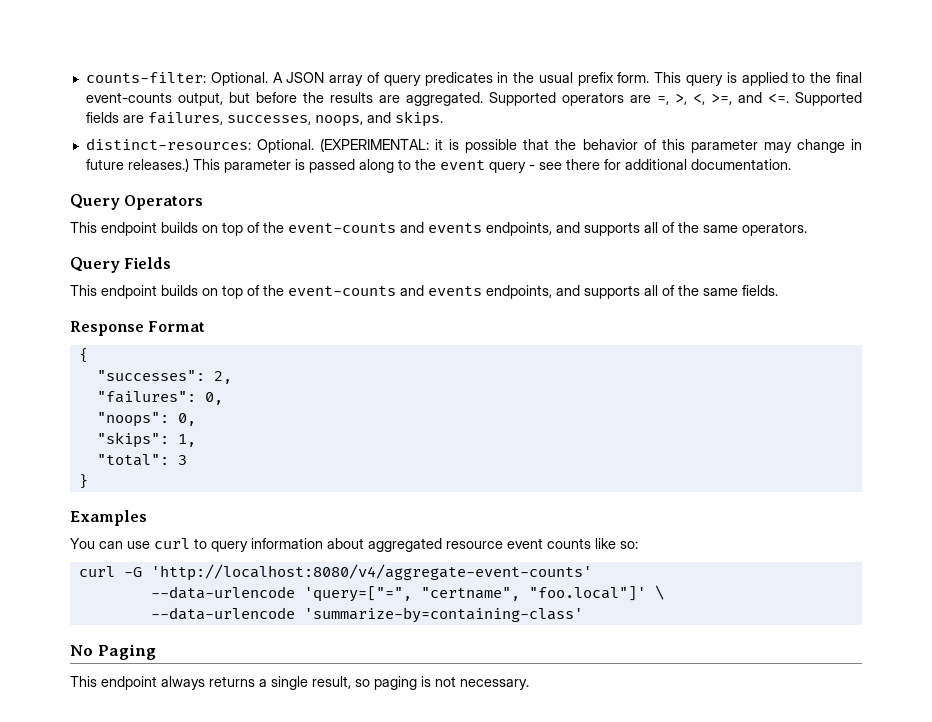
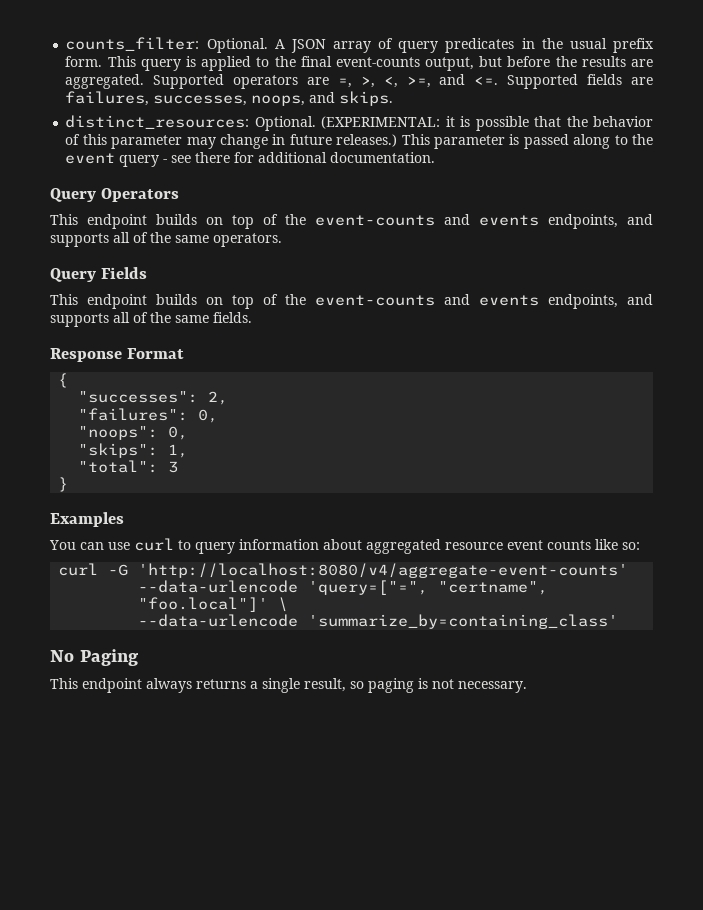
[85,72,206,83] counts-filter: -> [65,37,200,51] counts_filter:
[85,138,251,150] distinct-resources: -> [65,115,250,129] distinct_resources:
[303,607,583,623] 'summarize-by=containing-class' -> [308,614,619,629] 'summarize_by=containing_class'

